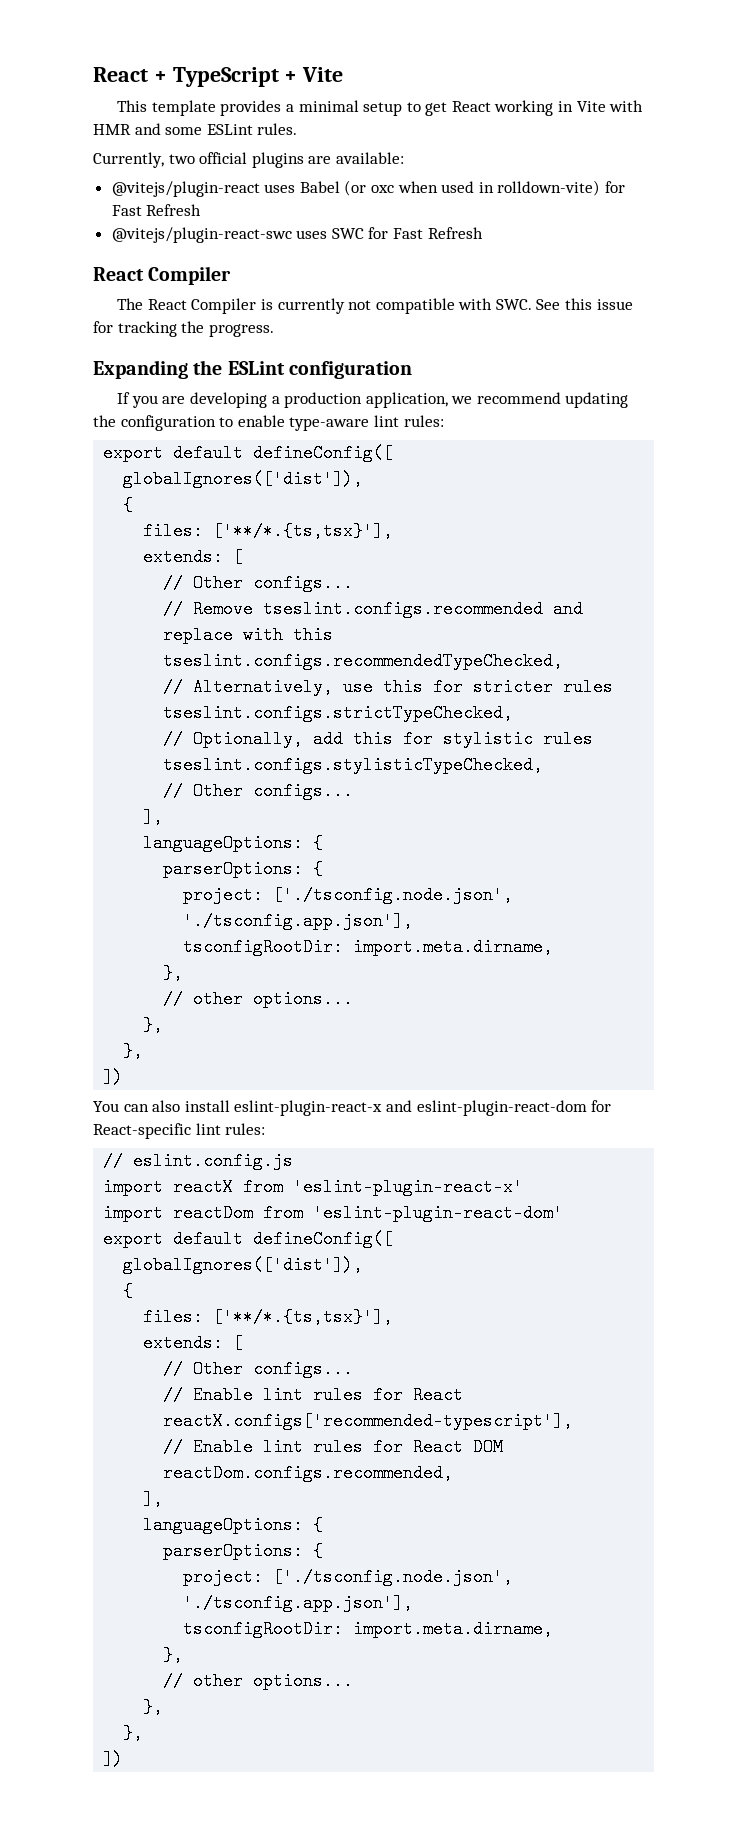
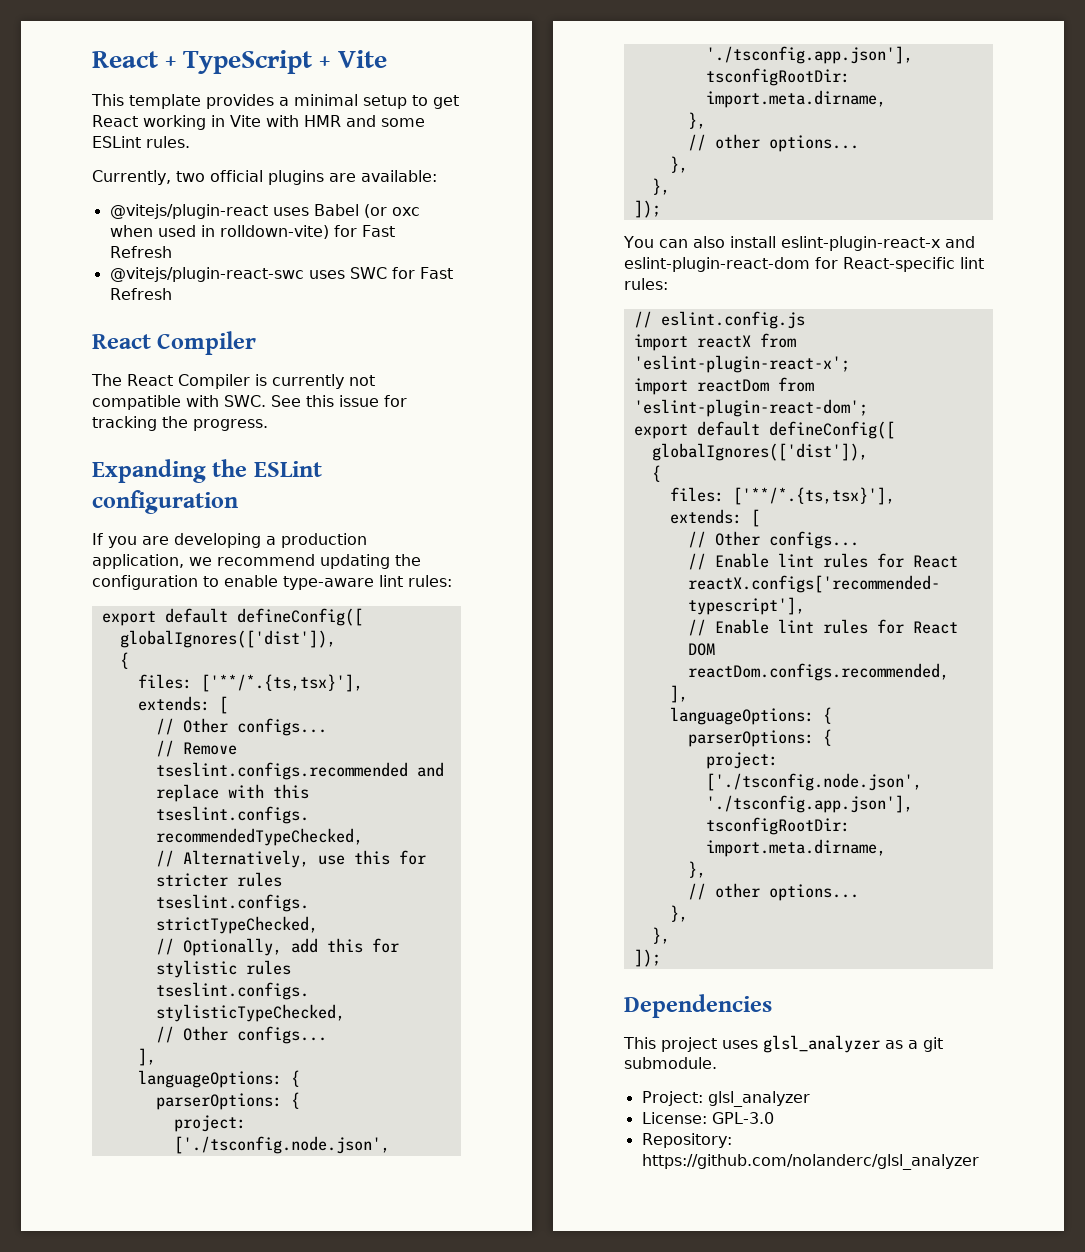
[103,1068,124,1086] ]) -> [633,200,661,218] ]);
[293,1178,524,1196] 'eslint-plugin-react-x' -> [633,355,850,373] 'eslint-plugin-react-x';
[313,1204,564,1222] 'eslint-plugin-react-dom' -> [633,399,868,417] 'eslint-plugin-react-dom';
[103,1750,124,1768] ]) -> [633,949,661,967] [624,994,772,1018] [623,1035,943,1053] [624,1057,717,1069] [641,1091,810,1107] [641,1112,774,1124] [641,1133,732,1148] [641,1154,979,1170] ]); // Dependencies // This project uses glsl_analyzer as a git submodule. // Project: glsl_analyzer // License: GPL-3.0 // Repository: https://github.com/nolanderc/glsl_analyzer

